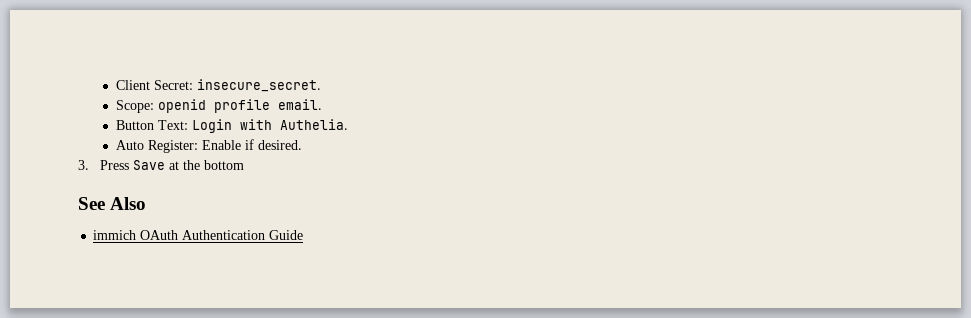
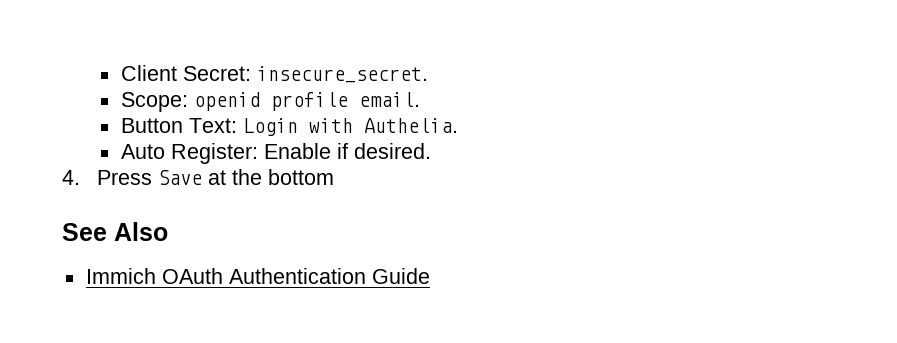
[78,160,89,170] 3. -> [62,170,80,185] 4.
[93,230,137,240] immich -> [85,268,156,284] Immich

